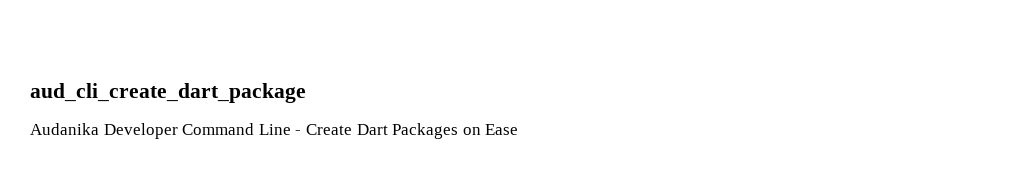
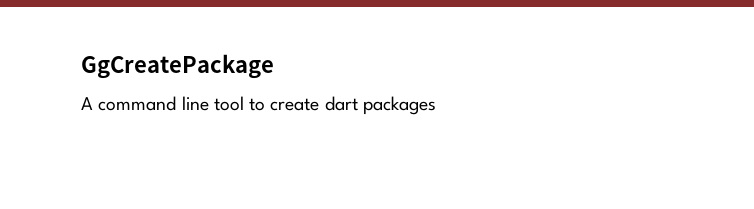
[30,83,306,103] [30,123,519,139] aud_cli_create_dart_package // Audanika Developer Command Line - Create Dart Packages on Ease -> [81,54,274,79] [81,96,436,115] GgCreatePackage // A command line tool to create dart packages

